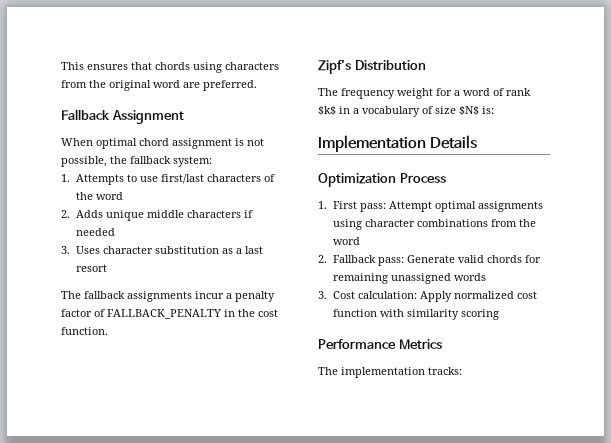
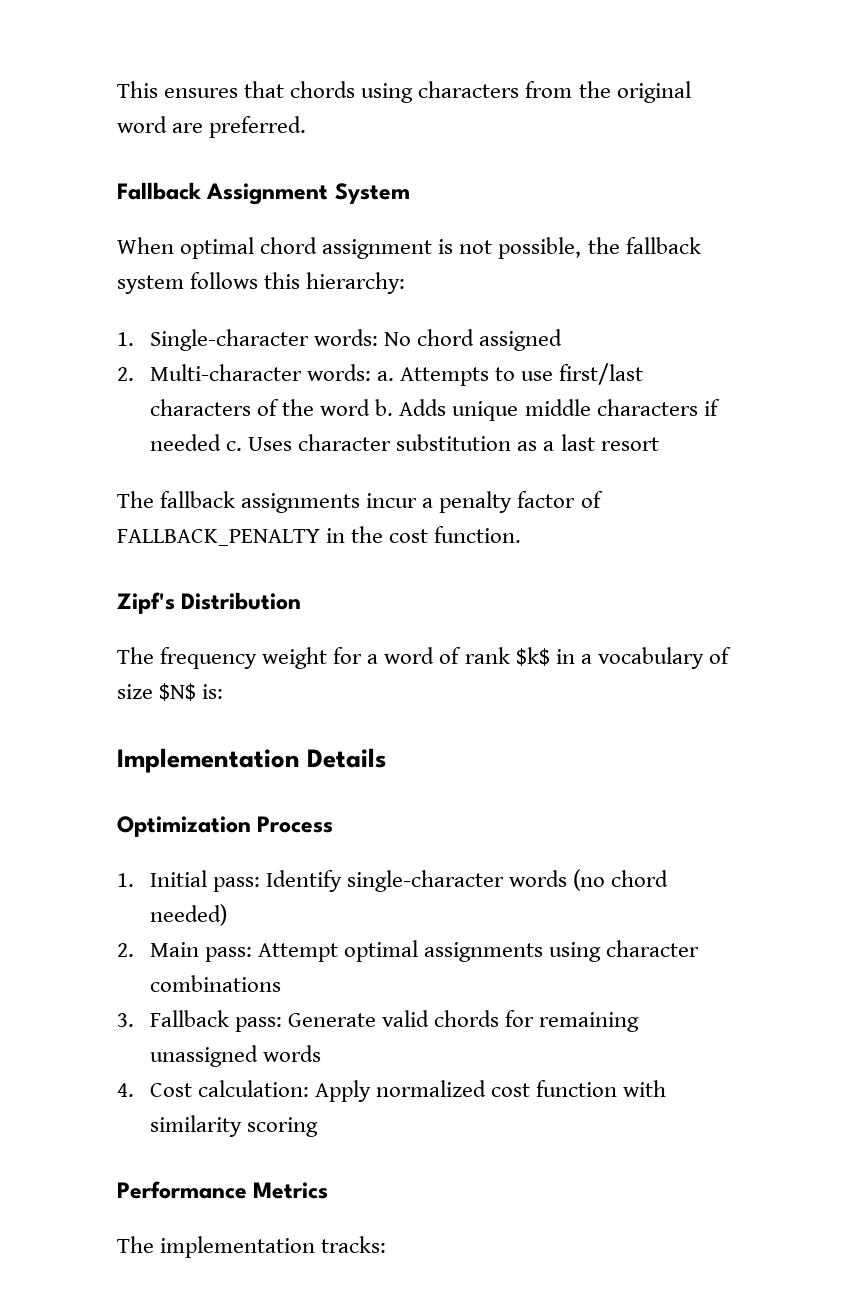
(184, 117) none -> [334,183,410,204] System
[173,156,212,167] [61,174,70,182] system: // 1. -> [117,272,406,294] [117,329,563,351] [117,364,395,381] system follows this hierarchy: // 1. Single-character words: No chord assigned // 2. Multi-character words: a.
[61,210,70,218] // 2. -> [375,399,394,416] b.
[61,246,70,254] // 3. -> [226,441,243,451] c.
[332,201,357,209] First -> [149,869,669,892] [149,904,227,926] [117,942,199,957] Initial pass: Identify single-character words (no chord needed) // 2. Main
[490,219,536,227] [332,237,360,245] [318,255,327,263] from the word // 2. -> [117,1013,134,1027] // 3.
[318,291,327,299] 3. -> [117,1083,134,1097] 4.

